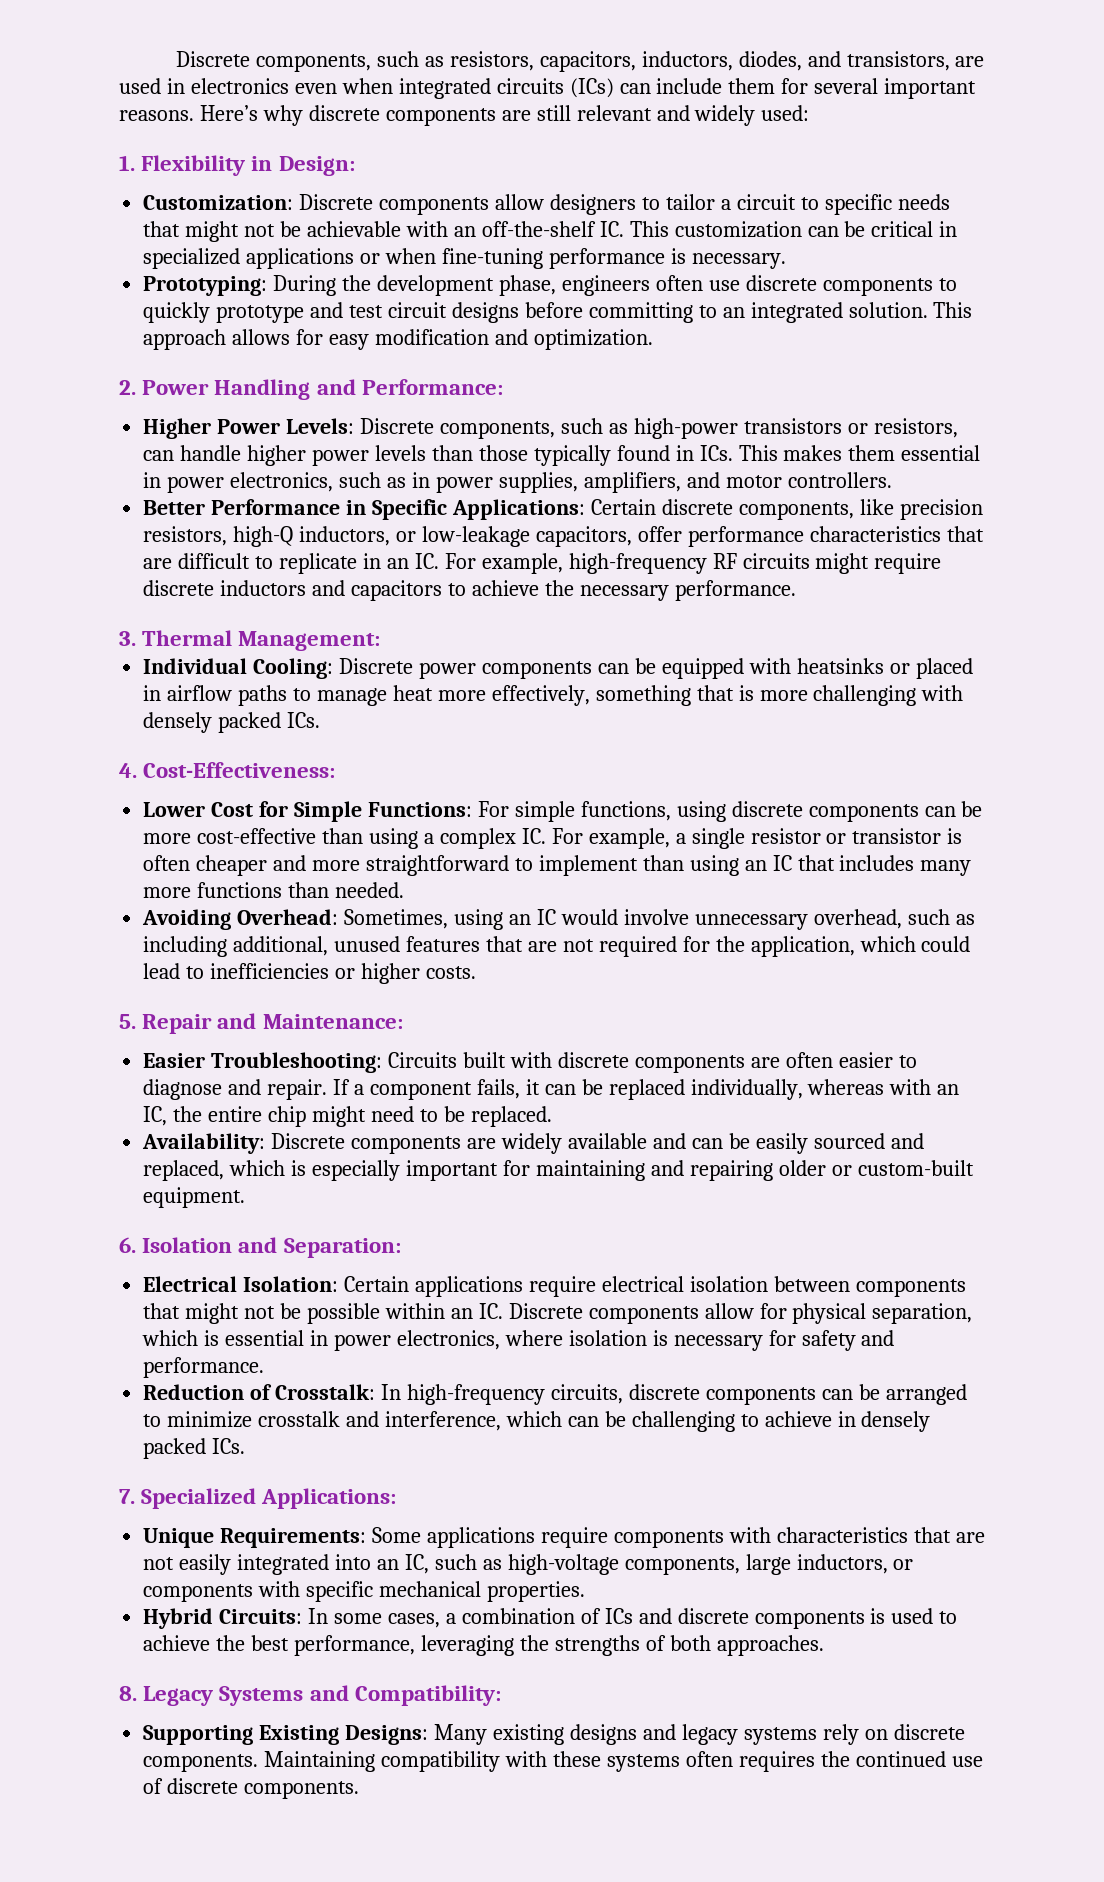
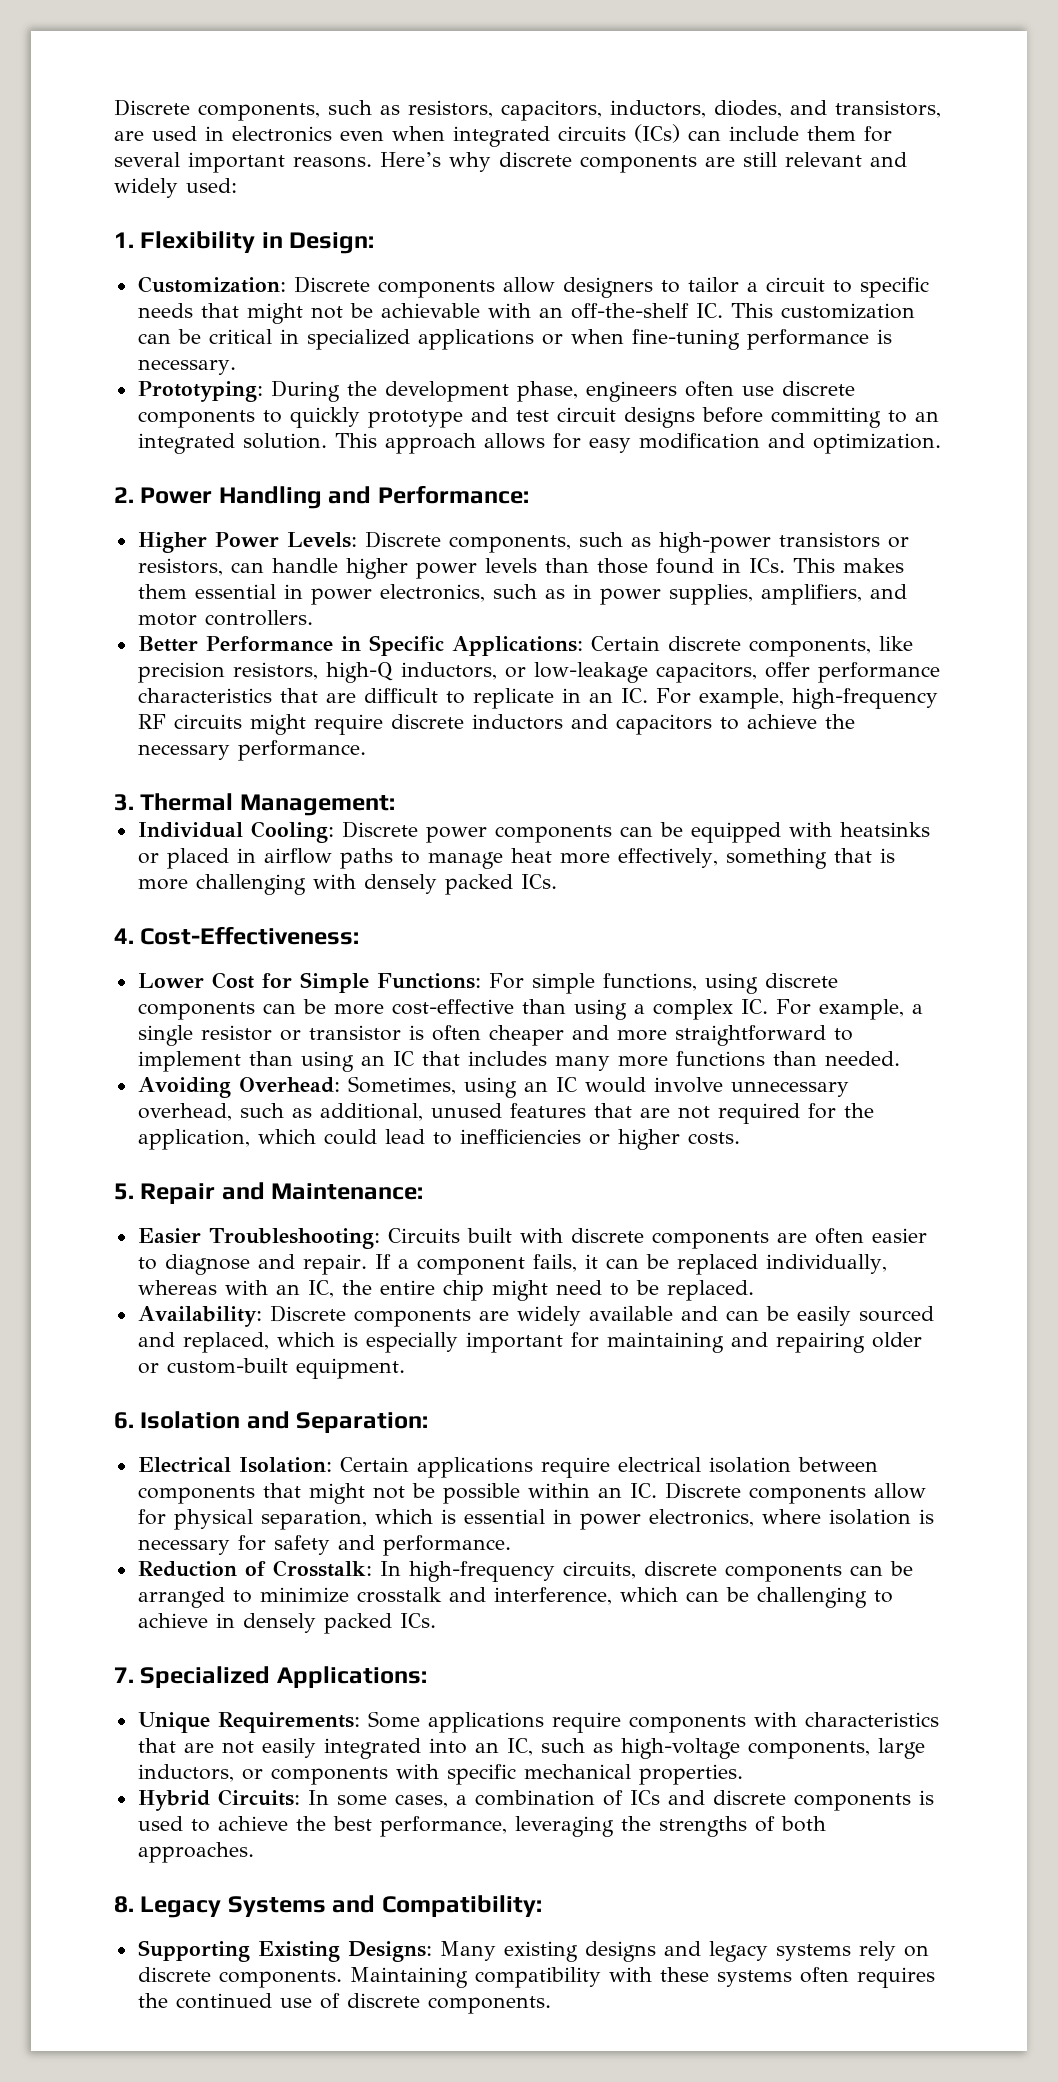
[533,445,611,466] typically -> (648, 566) none
[143,936,228,957] including -> (312, 1113) none

